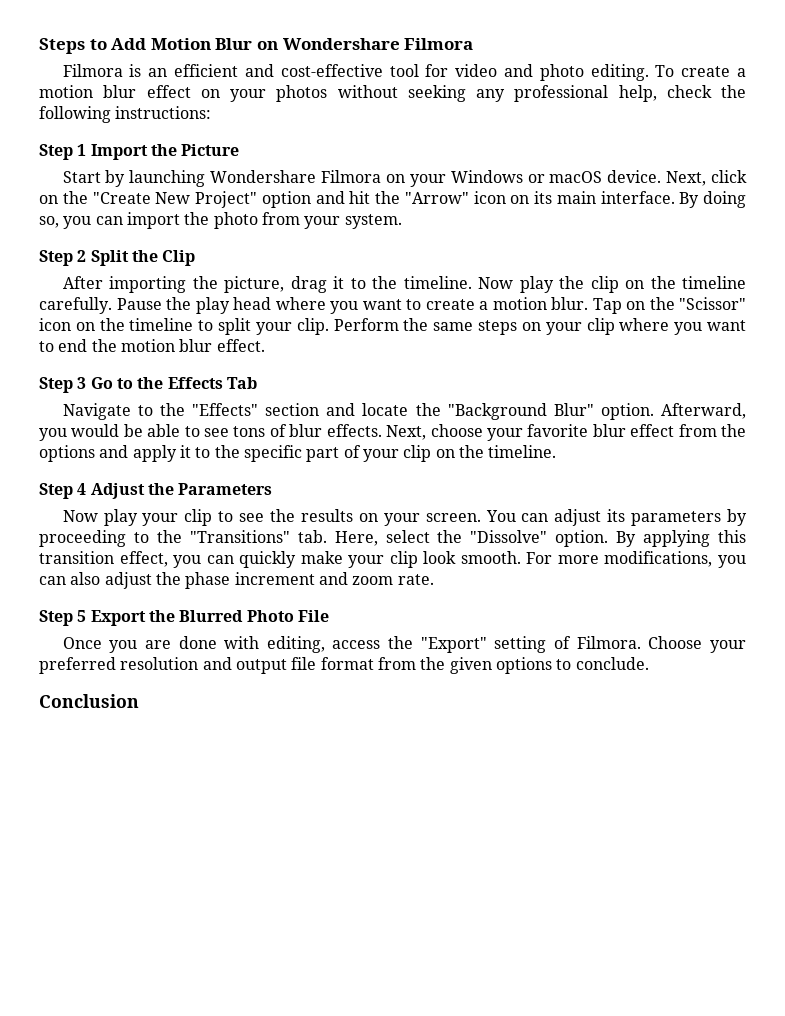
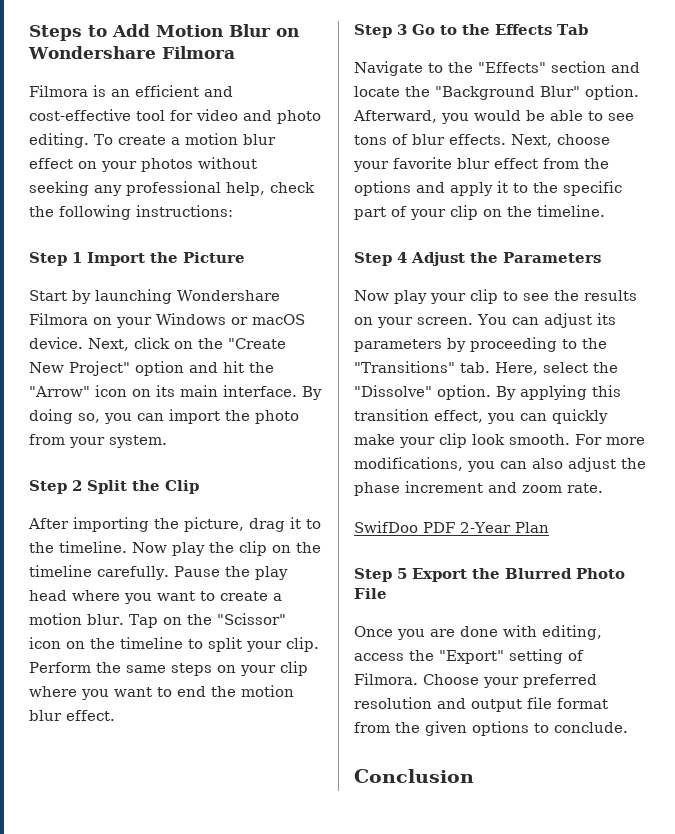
(434, 579) none -> [354,521,549,533] // SwifDoo PDF 2-Year Plan

